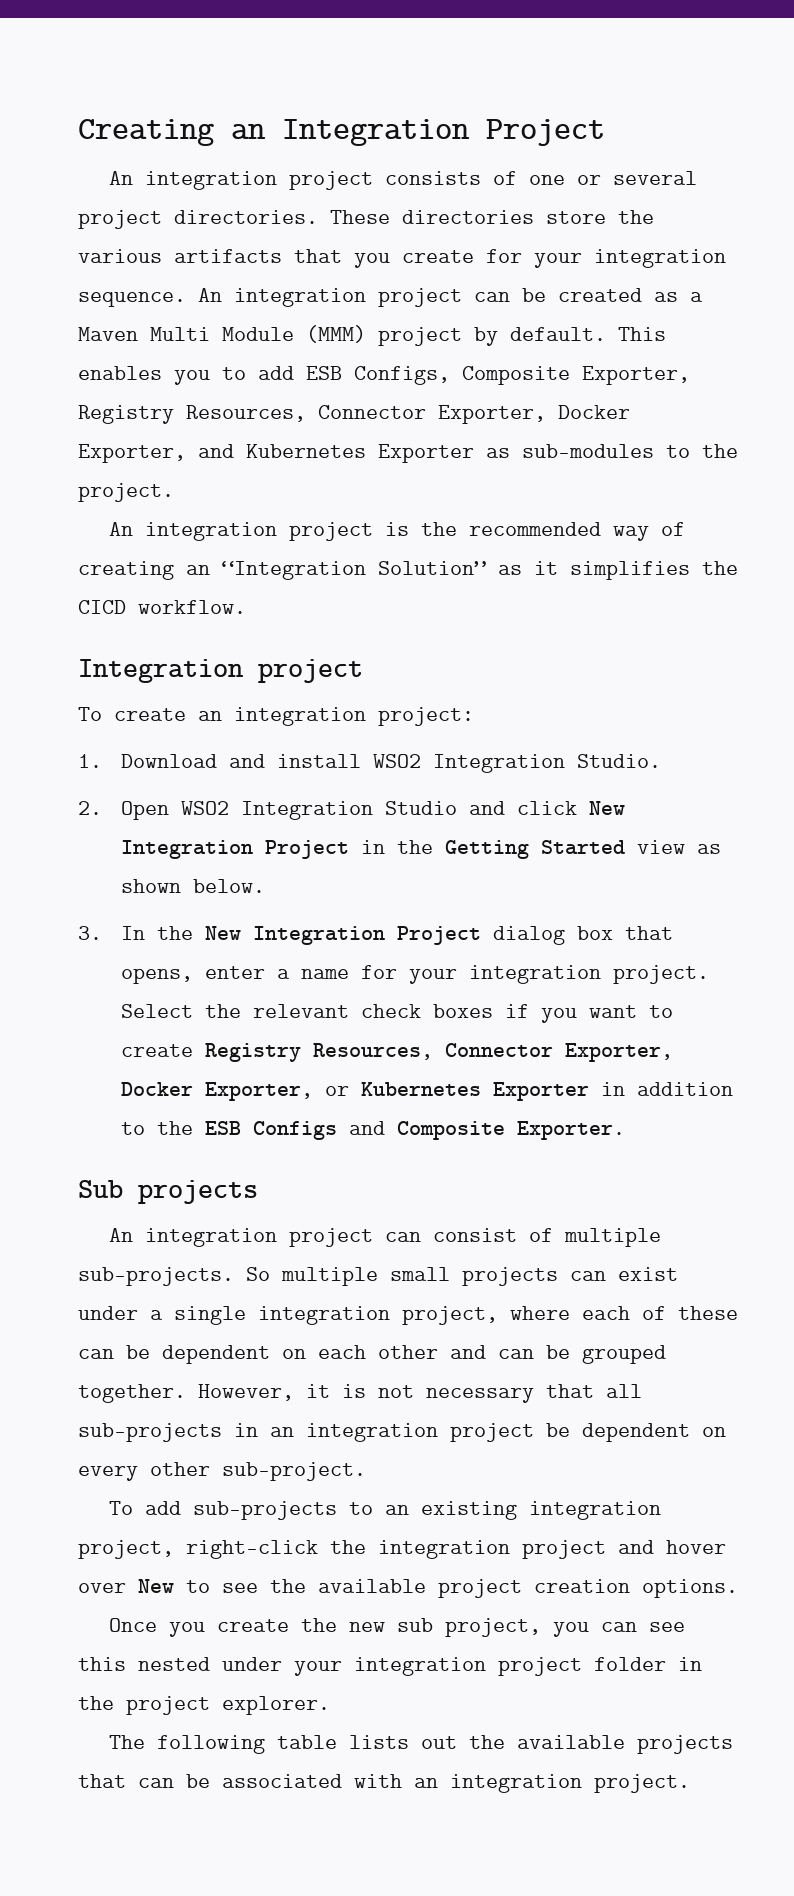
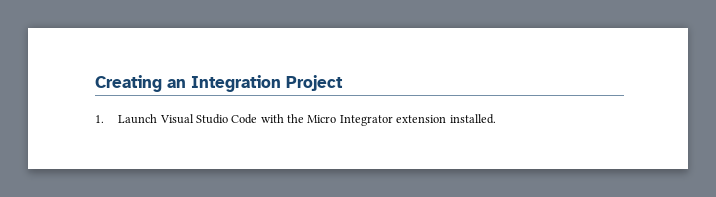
[109,171,698,190] [78,210,654,229] [78,249,726,268] [78,288,703,307] [78,325,666,346] [78,366,690,385] [78,405,630,424] [78,444,738,463] [78,483,174,502] [109,522,686,541] [78,561,738,580] [78,600,246,614] [78,659,363,683] [78,707,474,726] [78,754,661,773] [78,801,625,820] [120,840,721,859] [120,879,265,893] [78,926,673,945] [120,965,709,984] [120,1004,673,1023] [120,1043,673,1062] [120,1082,733,1101] [120,1121,625,1140] [78,1180,258,1204] [109,1228,662,1247] [78,1267,678,1286] [78,1306,738,1325] [78,1345,666,1364] [78,1384,642,1403] [78,1423,726,1442] [78,1462,366,1481] [109,1501,662,1520] [78,1540,726,1559] [78,1579,738,1598] [109,1618,686,1637] [78,1657,702,1676] [78,1696,330,1715] [109,1735,734,1754] [78,1774,690,1793] An integration project consists of one or several project directories. These directories store the various artifacts that you create for your integration sequence. An integration project can be created as a Maven Multi Module (MMM) project by default. This enables you to add ESB Configs, Composite Exporter, Registry Resources, Connector Exporter, Docker Exporter, and Kubernetes Exporter as sub-modules to the project. // An integration project is the recommended way of creating an “Integration Solution” as it simplifies the CICD workflow. // Integration project // To create an integration project: // 1. Download and install WSO2 Integration Studio. // 2. Open WSO2 Integration Studio and click New Integration Project in the Getting Started view as shown below. // 3. In the New Integration Project dialog box that opens, enter a name for your integration project. Select the relevant check boxes if you want to create Registry Resources, Connector Exporter, Docker Exporter, or Kubernetes Exporter in addition to the ESB Configs and Composite Exporter. // Sub projects // An integration project can consist of multiple sub-projects. So multiple small projects can exist under a single integration project, where each of these can be dependent on each other and can be grouped together. However, it is not necessary that all sub-projects in an integration project be dependent on every other sub-project. // To add sub-projects to an existing integration project, right-click the integration project and hover over New to see the available project creation options. // Once you create the new sub project, you can see this nested under your integration project folder in the project explorer. // The following table lists out the available projects that can be associated with an integration project. -> [95,114,496,126] 1. Launch Visual Studio Code with the Micro Integrator extension installed.

